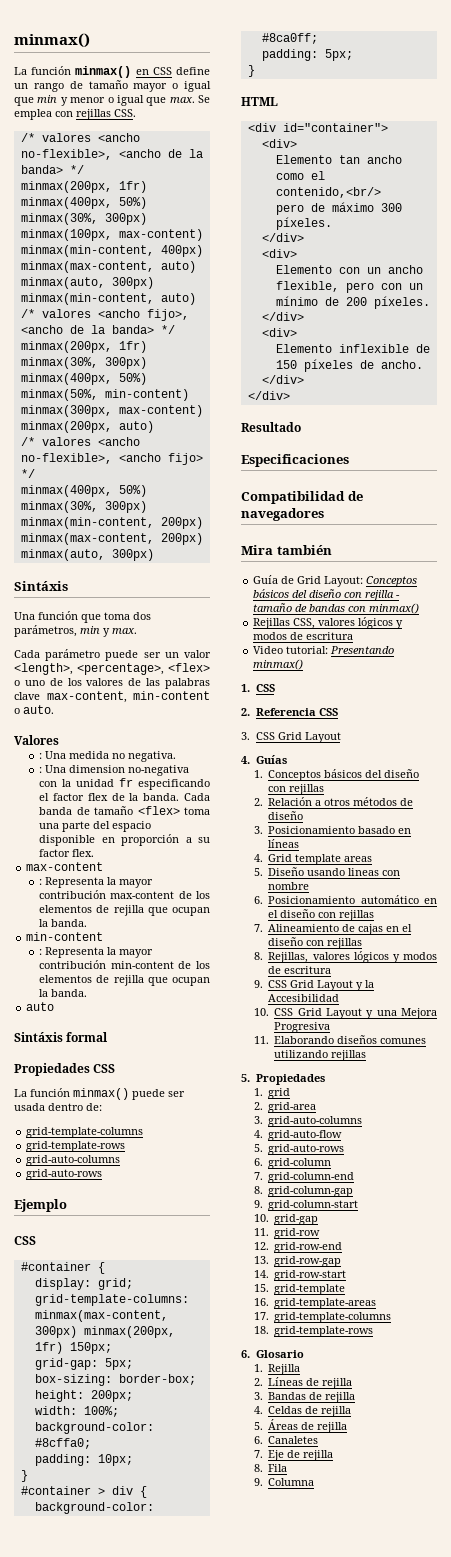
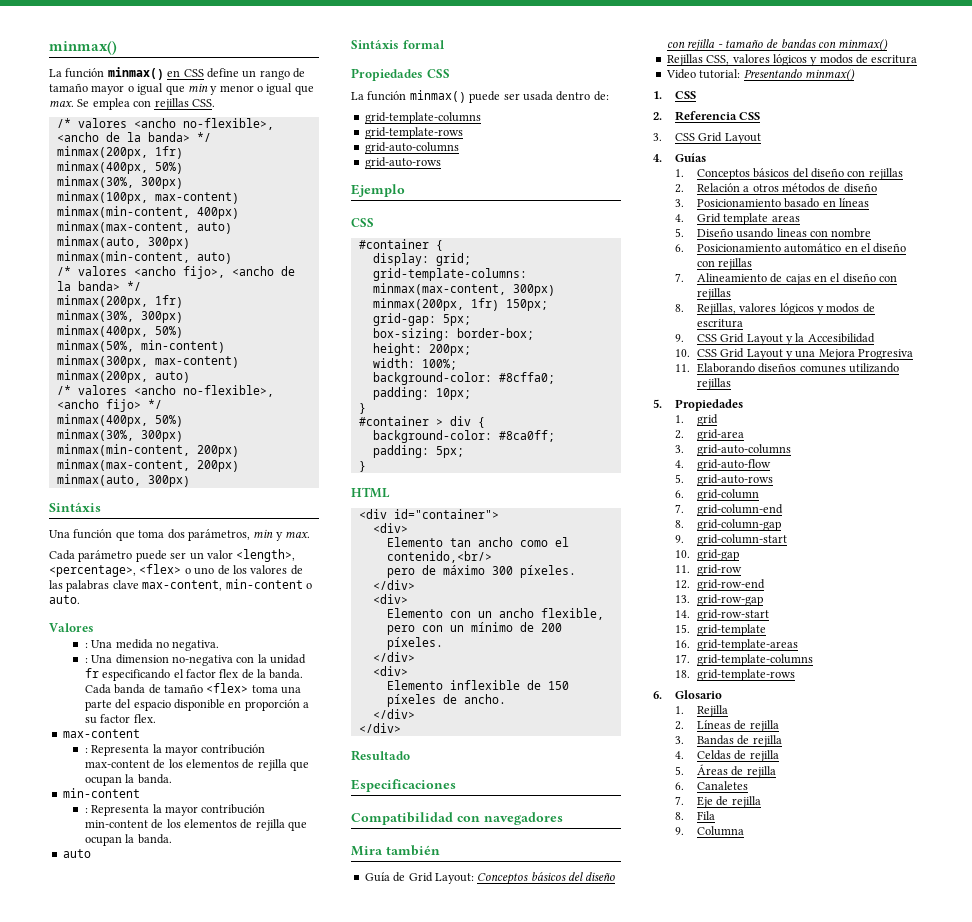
[347,491,363,501] de -> [457,816,480,822] con

